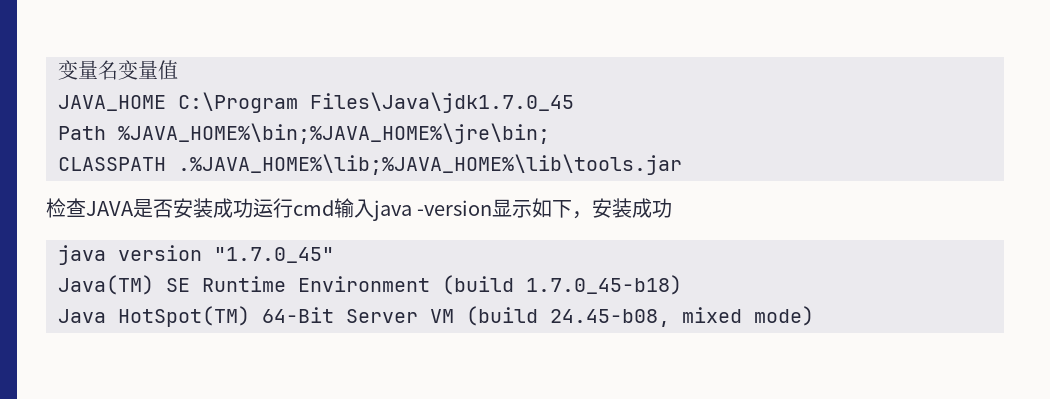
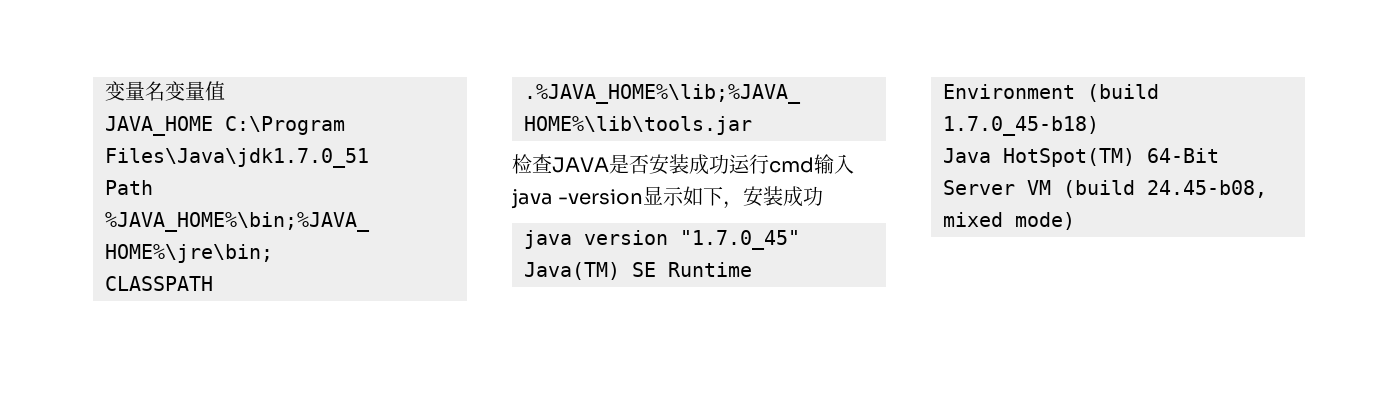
[310,92,574,113] Files\Java\jdk1.7.0_45 -> [105,148,369,168] Files\Java\jdk1.7.0_51

